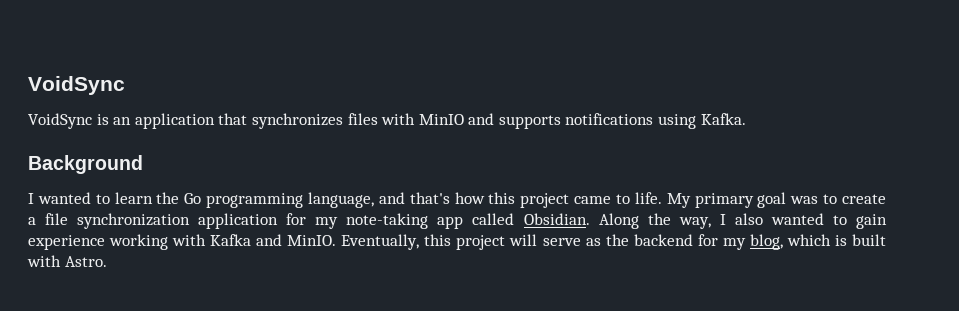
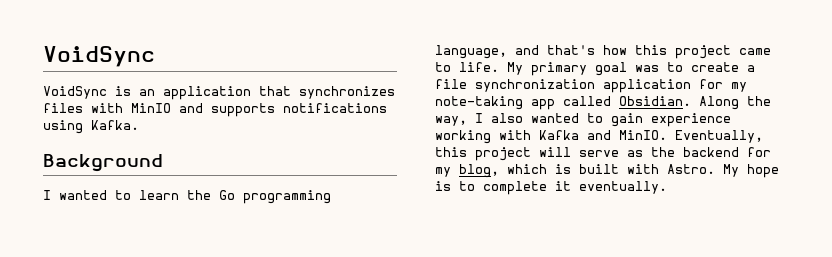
(107, 261) none -> [723,164,779,178] [435,181,667,195] My hope is to complete it eventually.

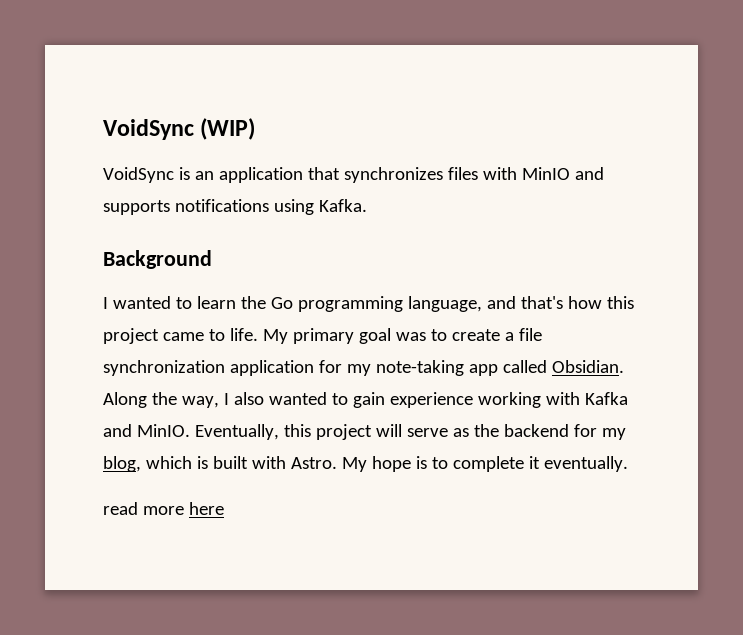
[43,46,155,67] VoidSync -> [103,118,256,140] VoidSync (WIP)
(667, 187) none -> [103,502,224,515] // read more here

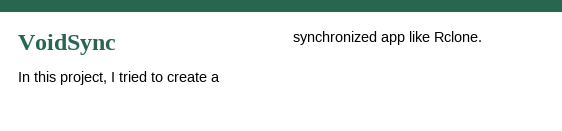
[103,118,256,140] [103,167,604,183] [103,199,367,215] [103,250,212,269] [103,296,634,312] [103,328,542,344] [103,360,624,376] [103,392,628,408] [103,424,626,440] [103,456,628,472] [103,502,224,515] VoidSync (WIP) // VoidSync is an application that synchronizes files with MinIO and supports notifications using Kafka. // Background // I wanted to learn the Go programming language, and that's how this project came to life. My primary goal was to create a file synchronization application for my note-taking app called Obsidian. Along the way, I also wanted to gain experience working with Kafka and MinIO. Eventually, this project will serve as the backend for my blog, which is built with Astro. My hope is to complete it eventually. // read more here -> [18,34,116,55] [18,71,220,85] [293,31,482,45] VoidSync // In this project, I tried to create a synchronized app like Rclone.

